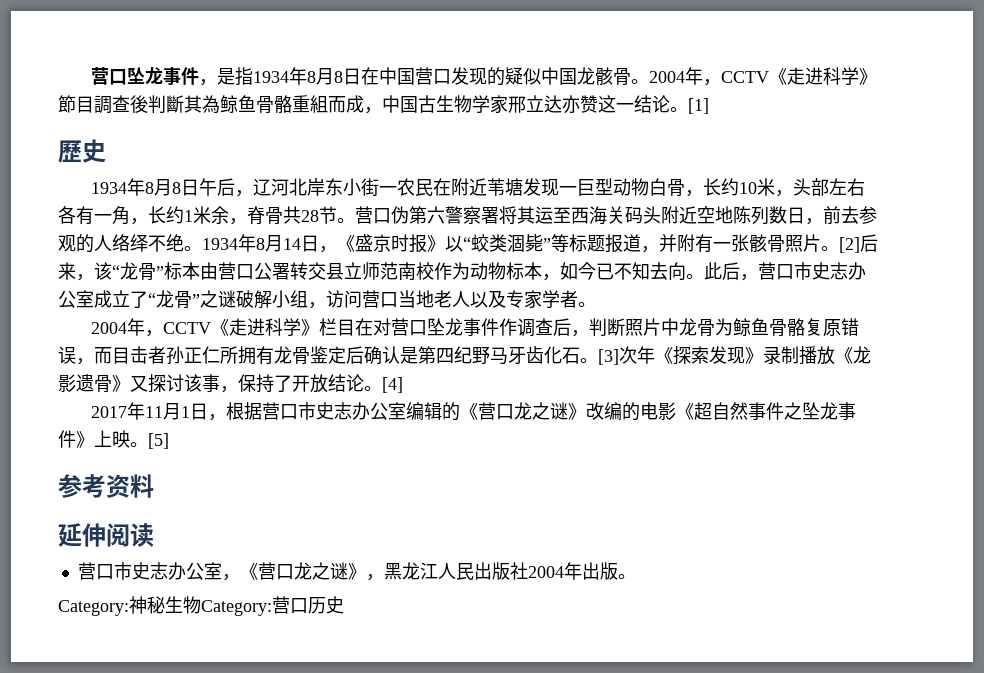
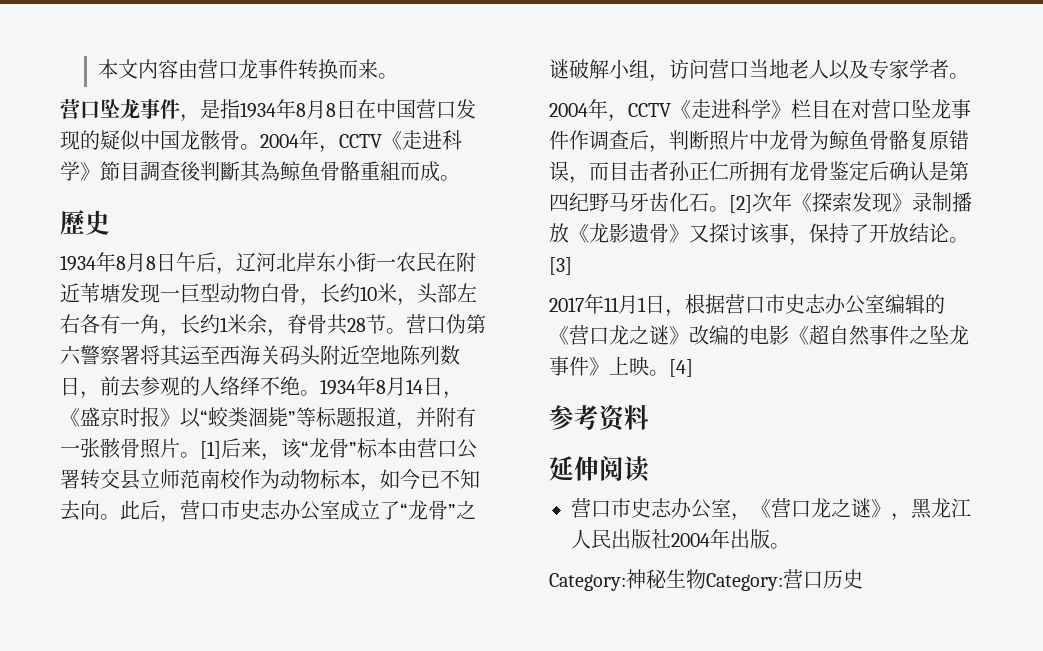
(91, 75) none -> [98,59,399,80] 本文内容由营口龙事件转换而来。 //
[364,95,709,114] ，中国古生物学家邢立达亦赞这一结论。[1] -> [440,175,460,181] 。
[839,237,860,253] [2] -> [200,441,221,459] [1]
[598,349,619,365] [3] -> [729,195,752,213] [2]
[382,377,403,393] [4] -> [549,257,572,275] [3]
[148,433,169,449] [5] -> [669,359,693,377] [4]

